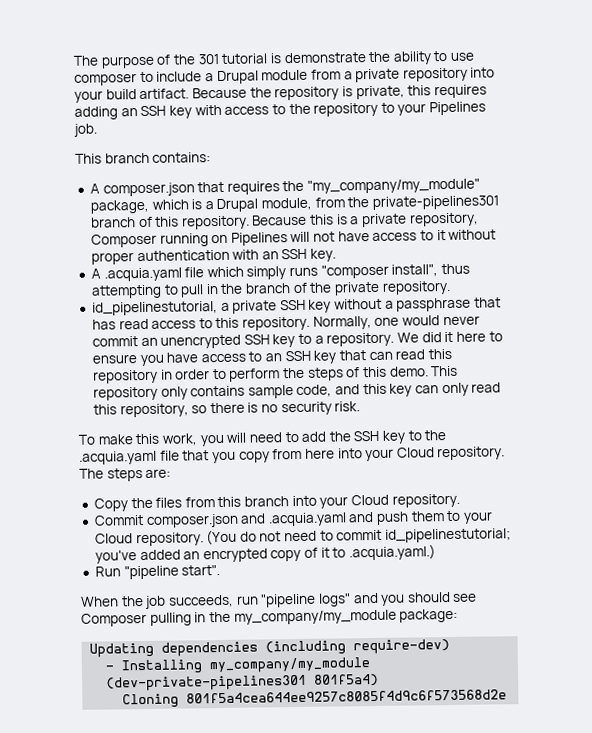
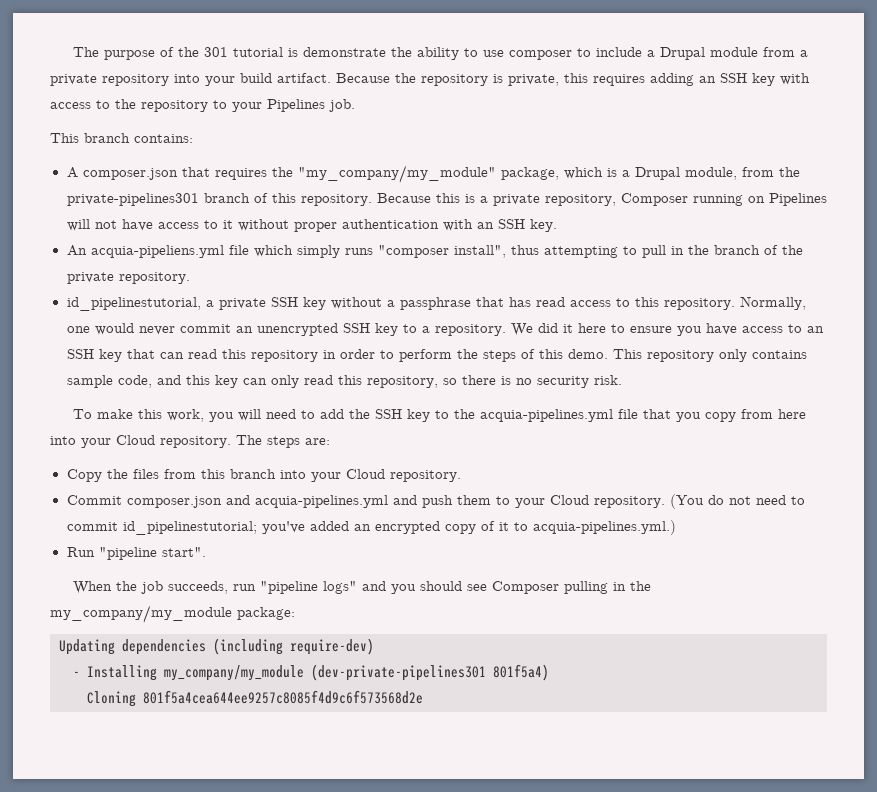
[90,267,182,282] A .acquia.yaml -> [66,245,224,258] An acquia-pipeliens.yml
[79,450,157,465] .acquia.yaml -> [480,409,614,422] acquia-pipelines.yml
[267,512,347,527] .acquia.yaml -> [254,495,388,508] acquia-pipelines.yml
[349,544,437,561] .acquia.yaml.) -> [532,520,676,535] acquia-pipelines.yml.)

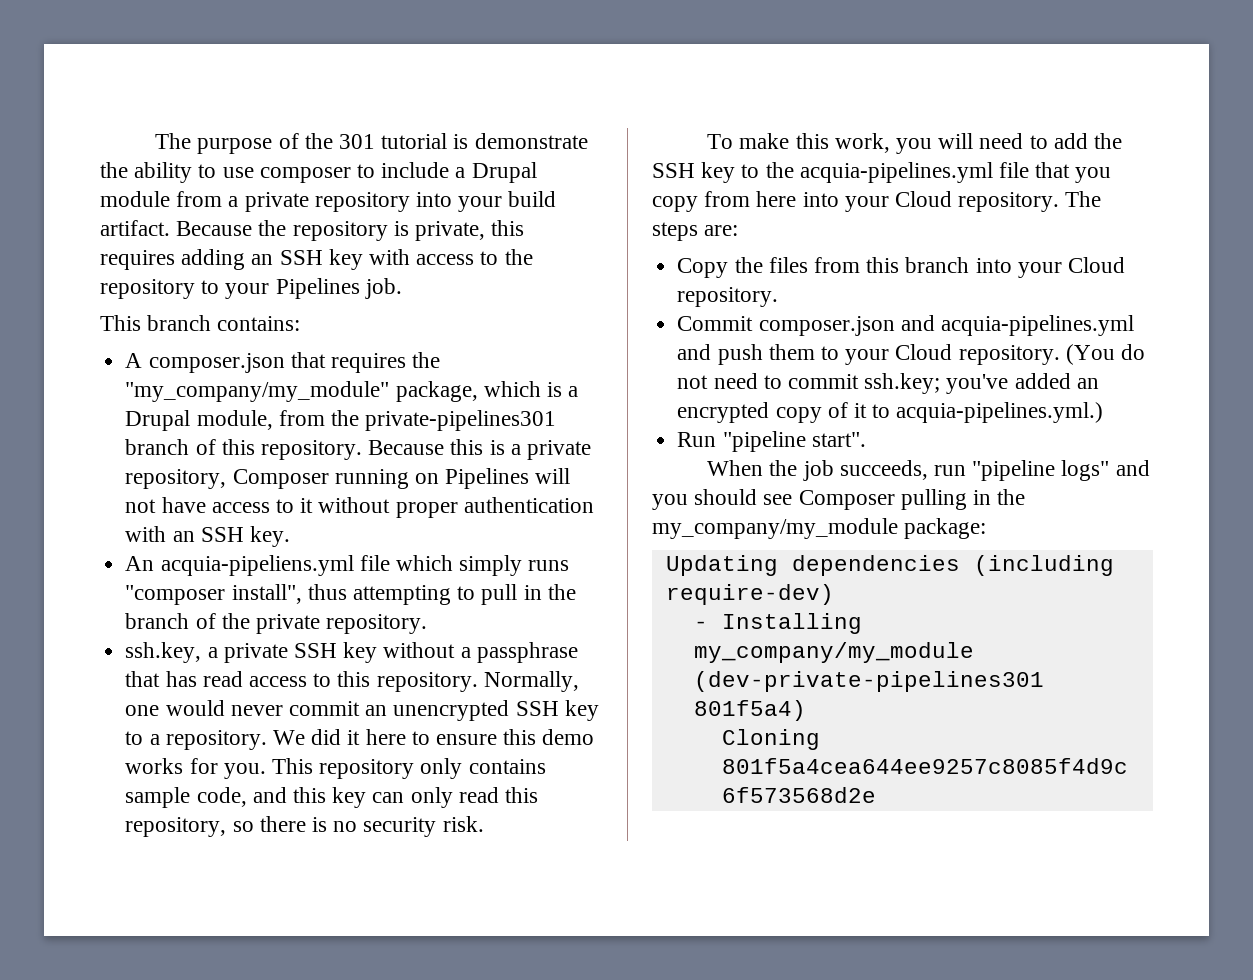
[66,297,201,311] id_pipelinestutorial, -> [125,642,202,663] ssh.key,
[676,323,824,336] [66,349,608,362] you have access to an SSH key that can read this repository in order to perform the steps of this demo. -> [503,729,595,745] [125,758,266,779] this demo works for you.
[122,521,257,535] id_pipelinestutorial; -> [864,373,941,394] ssh.key;

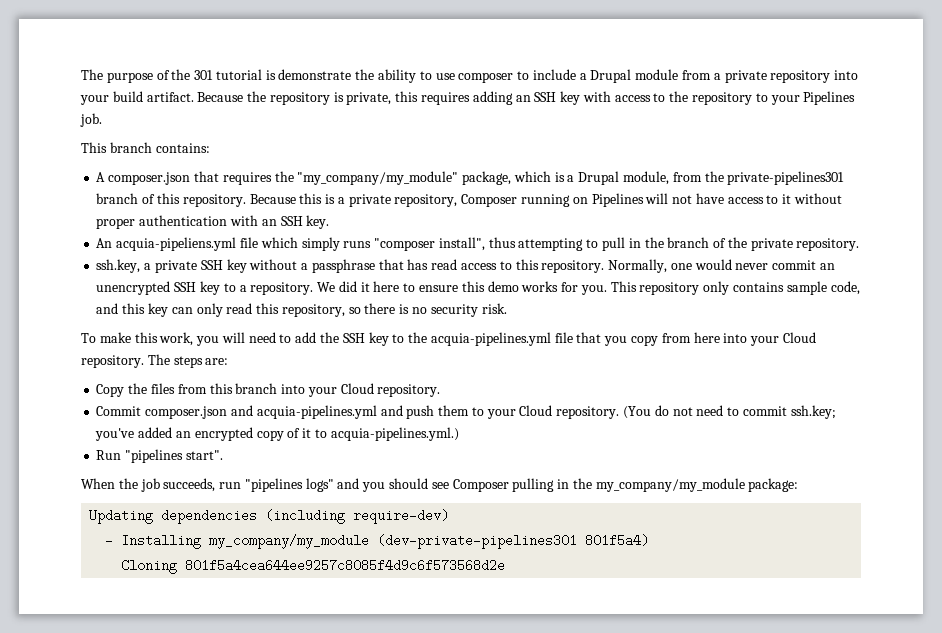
[722,431,806,452] "pipeline -> [125,449,184,463] "pipelines
[972,460,1056,481] "pipeline -> [244,478,303,492] "pipelines

